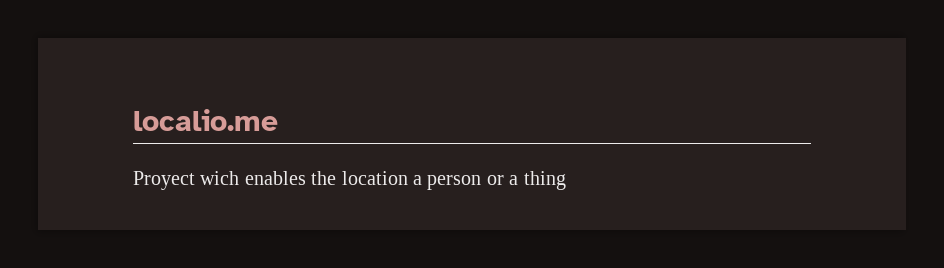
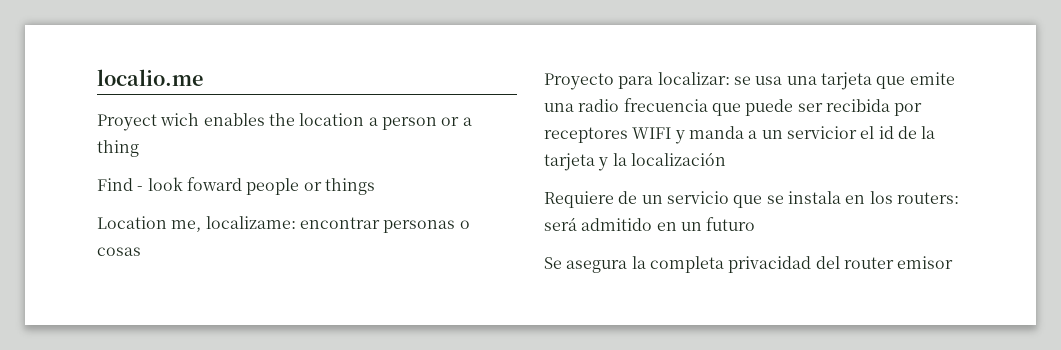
(566, 180) none -> [97,177,375,195] [97,216,470,233] [97,247,141,256] [544,72,955,90] [544,98,923,116] [544,126,936,144] [544,152,726,171] [544,191,959,208] [544,217,756,231] [544,256,954,273] // Find - look foward people or things // Location me, localizame: encontrar personas o cosas // Proyecto para localizar: se usa una tarjeta que emite una radio frecuencia que puede ser recibida por receptores WIFI y manda a un servicior el id de la tarjeta y la localización // Requiere de un servicio que se instala en los routers: será admitido en un futuro // Se asegura la completa privacidad del router emisor

